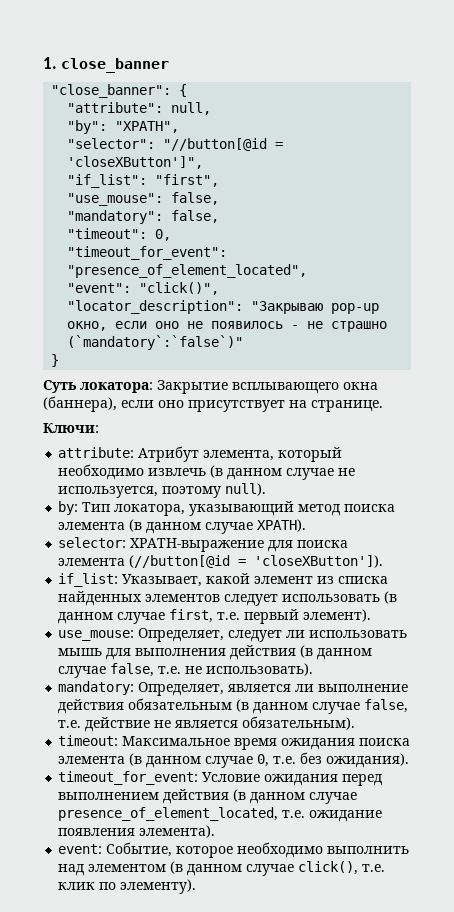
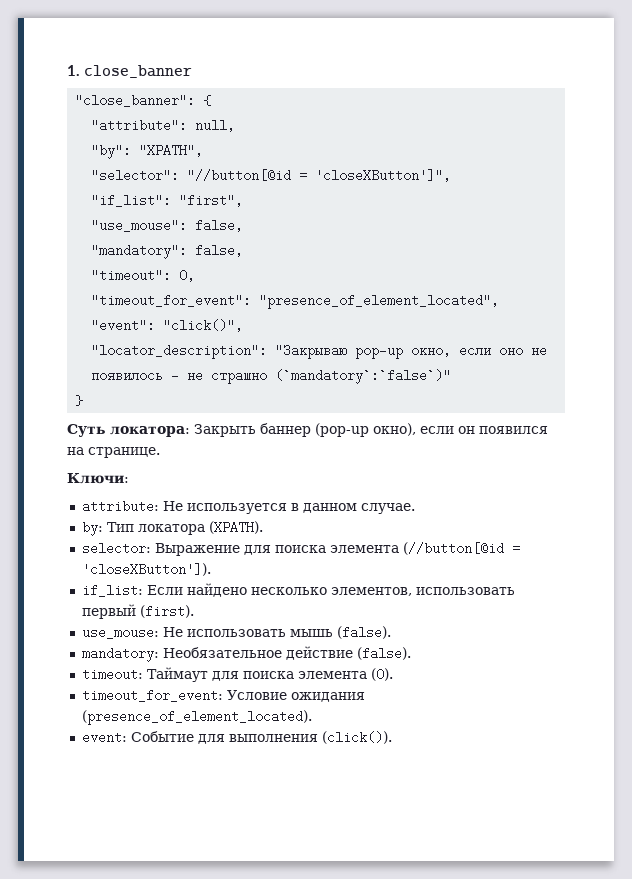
[157,380,378,394] [43,396,383,412] [43,423,99,433] [58,446,343,462] [58,464,356,480] [58,483,267,498] [58,501,396,516] [58,519,307,534] Закрытие всплывающего окна (баннера), если оно присутствует на странице. // Ключи: // attribute: Атрибут элемента, который необходимо извлечь (в данном случае не используется, поэтому null). // by: Тип локатора, указывающий метод поиска элемента (в данном случае XPATH). -> [194,423,548,437] [67,447,160,458] [67,473,129,484] [81,500,415,514] [81,521,263,536] Закрыть баннер (pop-up окно), если он появился на странице. // Ключи: // attribute: Не используется в данном случае. // by: Тип локатора (XPATH).
[130,538,265,552] XPATH-выражение -> [154,543,240,556] Выражение
[122,573,389,587] [58,591,398,606] [58,609,372,624] [58,628,408,642] [58,645,373,660] [58,663,314,678] [58,681,409,696] [58,698,409,714] [58,716,356,732] [58,735,411,750] [58,752,410,768] [58,771,383,786] [58,789,358,804] [58,807,383,822] [58,825,216,838] [58,842,410,858] [58,861,386,876] [58,879,197,894] Указывает, какой элемент из списка найденных элементов следует использовать (в данном случае first, т.е. первый элемент). // use_mouse: Определяет, следует ли использовать мышь для выполнения действия (в данном случае false, т.е. не использовать). // mandatory: Определяет, является ли выполнение действия обязательным (в данном случае false, т.е. действие не является обязательным). // timeout: Максимальное время ожидания поиска элемента (в данном случае 0, т.е. без ожидания). // timeout_for_event: Условие ожидания перед выполнением действия (в данном случае presence_of_element_located, т.е. ожидание появления элемента). // event: Событие, которое необходимо выполнить над элементом (в данном случае click(), т.е. клик по элементу). -> [146,583,515,597] [81,604,194,619] [81,626,391,639] [81,646,411,662] [81,667,393,682] [81,689,365,702] [81,710,312,725] [81,731,392,744] Если найдено несколько элементов, использовать первый (first). // use_mouse: Не использовать мышь (false). // mandatory: Необязательное действие (false). // timeout: Таймаут для поиска элемента (0). // timeout_for_event: Условие ожидания (presence_of_element_located). // event: Событие для выполнения (click()).

